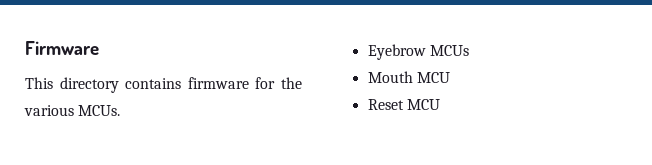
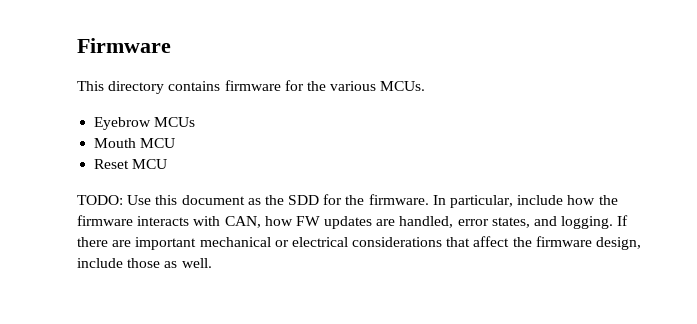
(440, 104) none -> [77,194,618,208] [77,215,629,229] [77,236,642,250] [77,258,212,268] // TODO: Use this document as the SDD for the firmware. In particular, include how the firmware interacts with CAN, how FW updates are handled, error states, and logging. If there are important mechanical or electrical considerations that affect the firmware design, include those as well.

